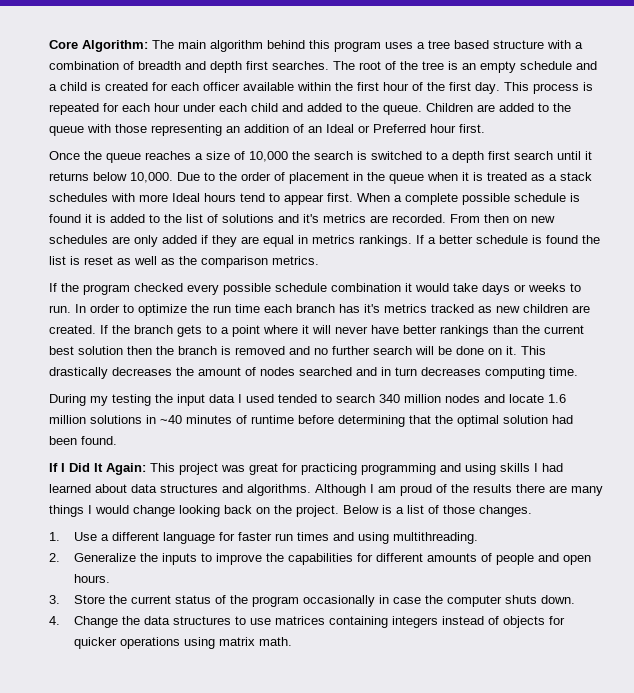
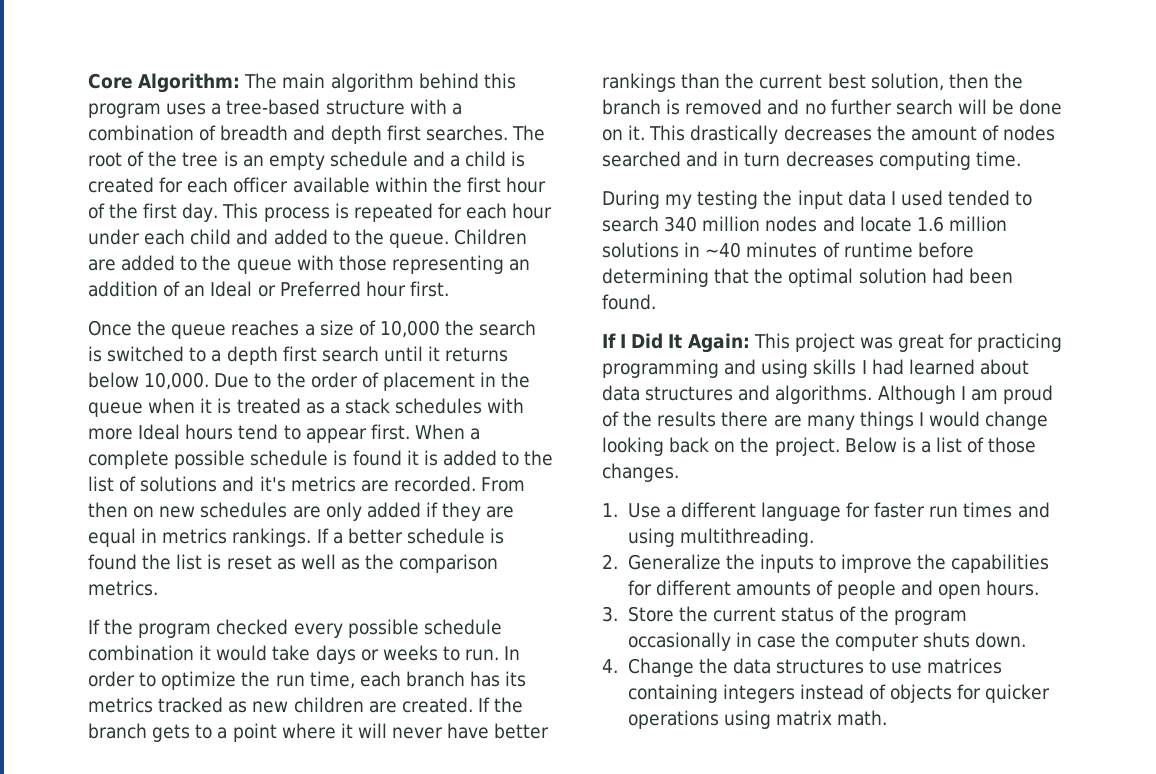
[428,40,489,49] tree based -> [226,99,321,115] tree-based
[235,304,260,313] time -> [309,671,355,689] time,
[364,304,380,313] it's -> [505,671,527,687] its
[78,346,123,355] solution -> [870,73,944,91] solution,

